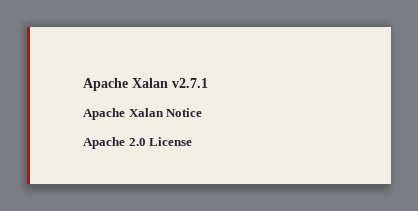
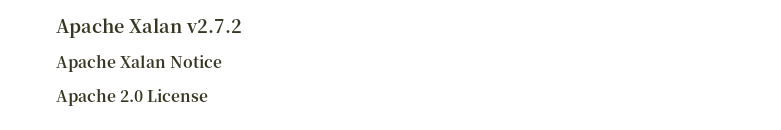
[83,78,208,91] Apache Xalan v2.7.1 -> [56,18,242,38] Apache Xalan v2.7.2

